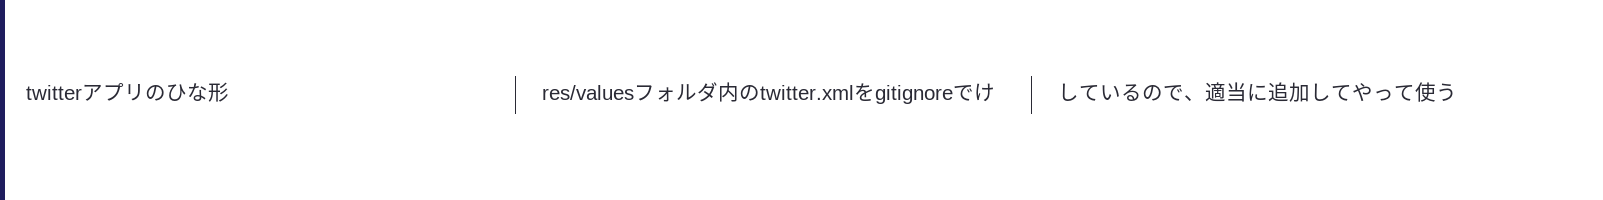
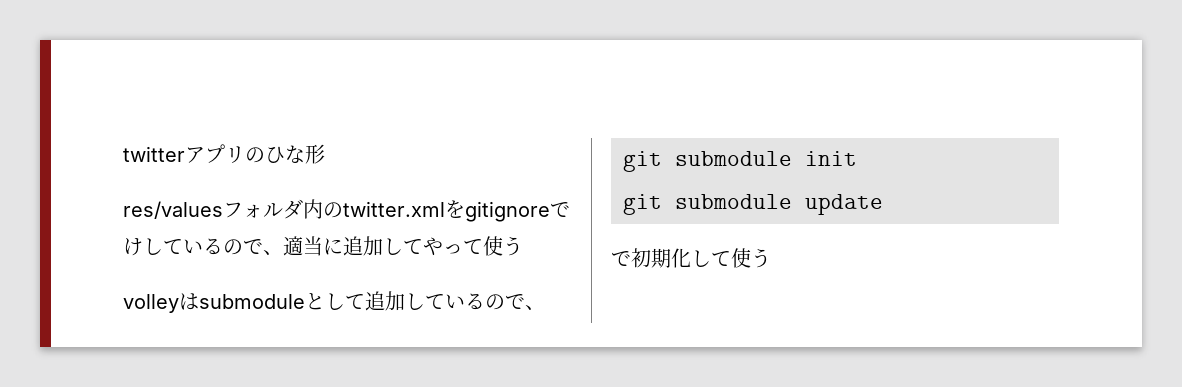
(1457, 92) none -> [123,291,545,313] [623,151,857,172] [623,194,883,215] [611,248,771,268] // volleyはsubmoduleとして追加しているので、 // git submodule init // git submodule update // で初期化して使う

